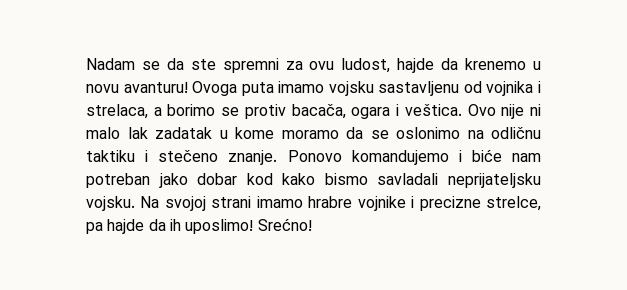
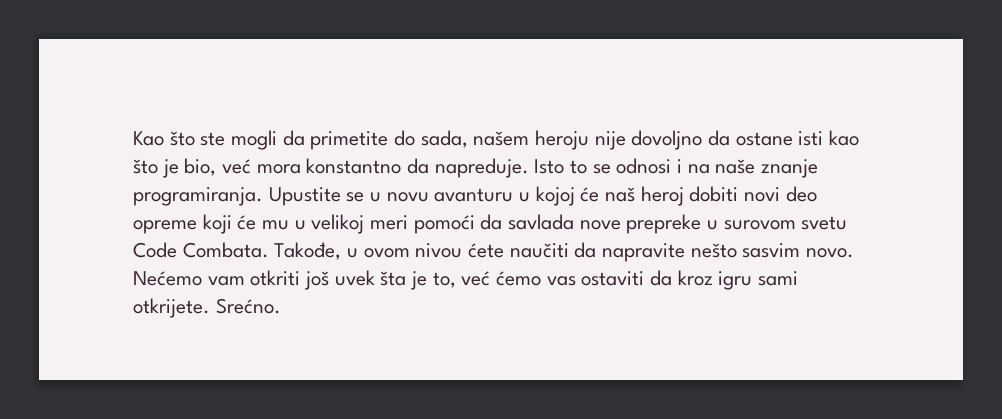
[86,58,542,73] [86,81,541,96] [86,104,542,119] [86,127,541,139] [86,149,541,165] [86,173,541,188] [86,196,541,211] [86,218,312,234] Nadam se da ste spremni za ovu ludost, hajde da krenemo u novu avanturu! Ovoga puta imamo vojsku sastavljenu od vojnika i strelaca, a borimo se protiv bacača, ogara i veštica. Ovo nije ni malo lak zadatak u kome moramo da se oslonimo na odličnu taktiku i stečeno znanje. Ponovo komandujemo i biće nam potreban jako dobar kod kako bismo savladali neprijateljsku vojsku. Na svojoj strani imamo hrabre vojnike i precizne strelce, pa hajde da ih uposlimo! Srećno! -> [133,130,860,150] [133,158,819,178] [133,186,817,206] [133,214,848,234] [133,242,855,262] [133,270,799,290] [133,298,281,318] Kao što ste mogli da primetite do sada, našem heroju nije dovoljno da ostane isti kao što je bio, već mora konstantno da napreduje. Isto to se odnosi i na naše znanje programiranja. Upustite se u novu avanturu u kojoj će naš heroj dobiti novi deo opreme koji će mu u velikoj meri pomoći da savlada nove prepreke u surovom svetu Code Combata. Takođe, u ovom nivou ćete naučiti da napravite nešto sasvim novo. Nećemo vam otkriti još uvek šta je to, već ćemo vas ostaviti da kroz igru sami otkrijete. Srećno.

